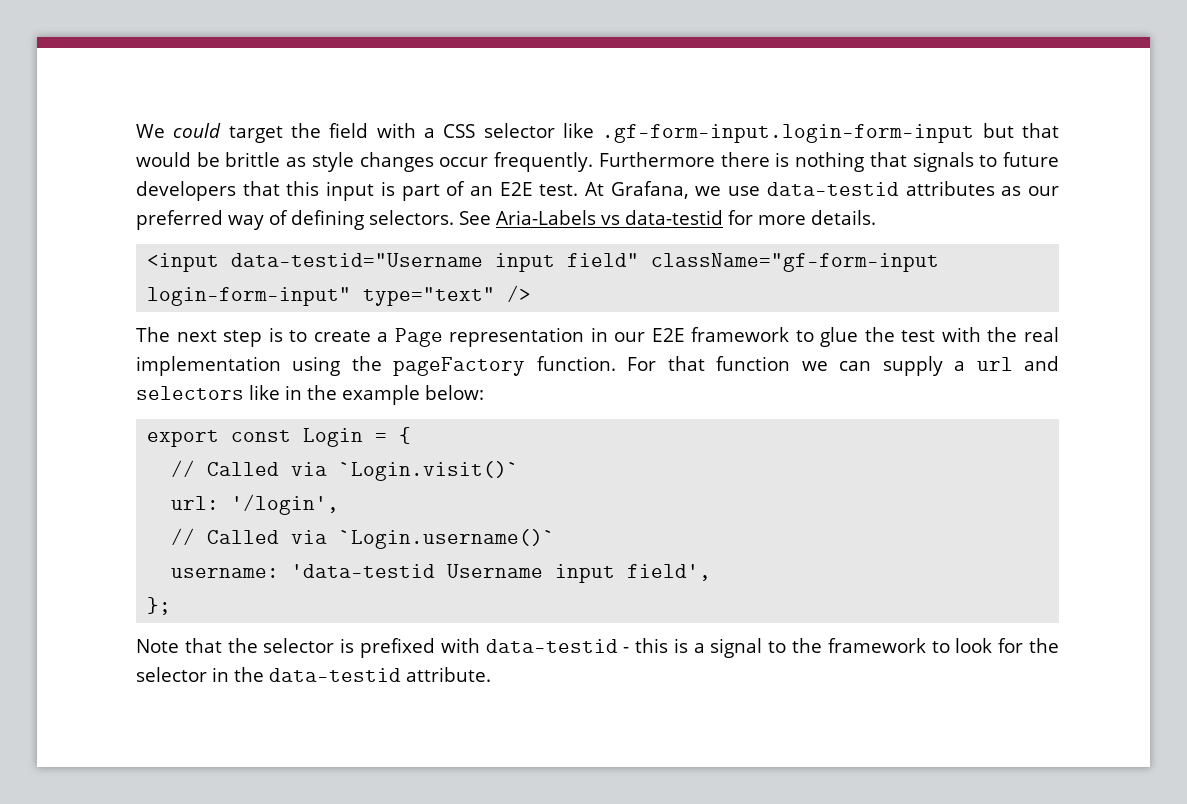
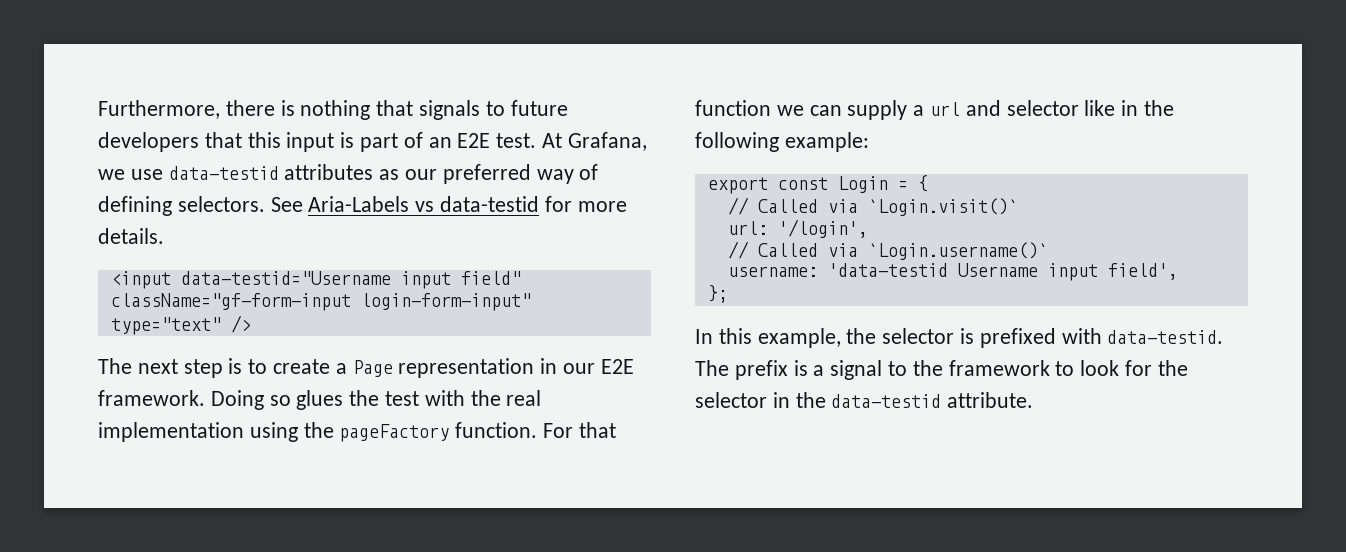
[136,123,1059,143] [136,152,715,172] We could target the field with a CSS selector like .gf-form-input.login-form-input but that would be brittle as style changes occur frequently. Furthermore -> [98,100,220,119] Furthermore,
[691,327,859,347] framework to glue -> [98,390,344,410] framework. Doing so glues
[136,386,244,400] selectors -> [1006,100,1079,116] selector
[342,385,484,405] example below: -> [695,132,869,152] following example:
[136,638,222,653] Note that -> [695,328,841,348] In this example,
[485,638,669,653] data-testid - this -> [1107,330,1224,344] [695,360,788,380] data-testid. The prefix

